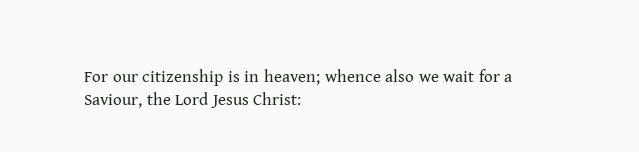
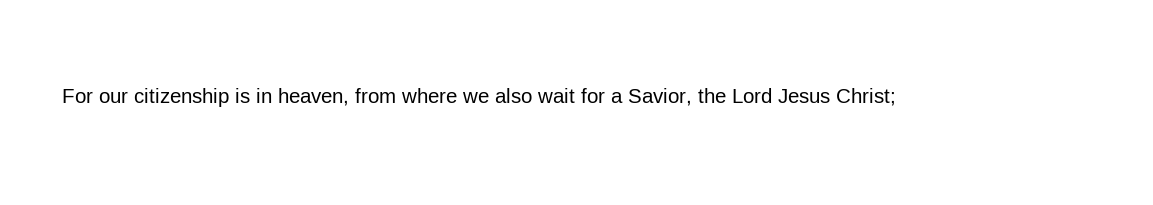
[263,69,439,85] heaven; whence also we -> [278,88,532,106] heaven, from where we also
[84,94,142,108] Saviour, -> [628,88,692,106] Savior,
[253,92,302,105] Christ: -> [836,88,896,106] Christ;

